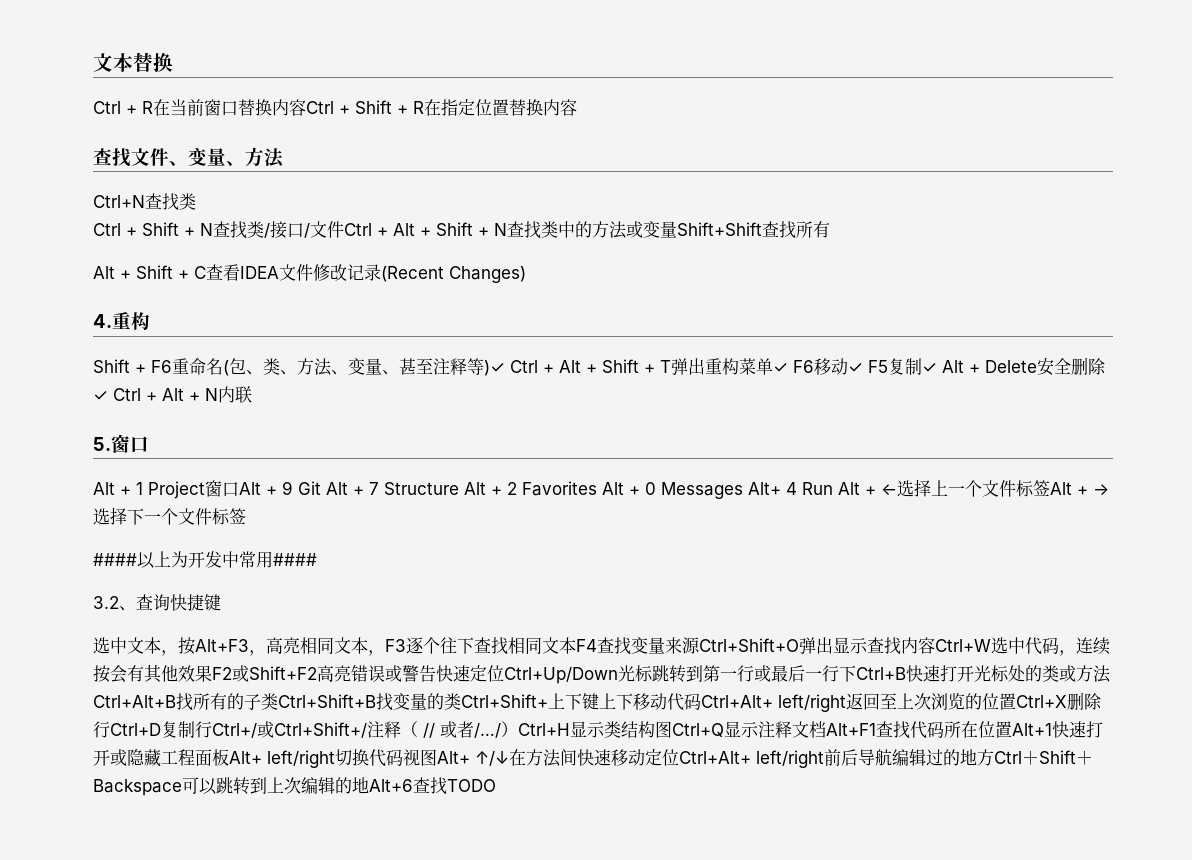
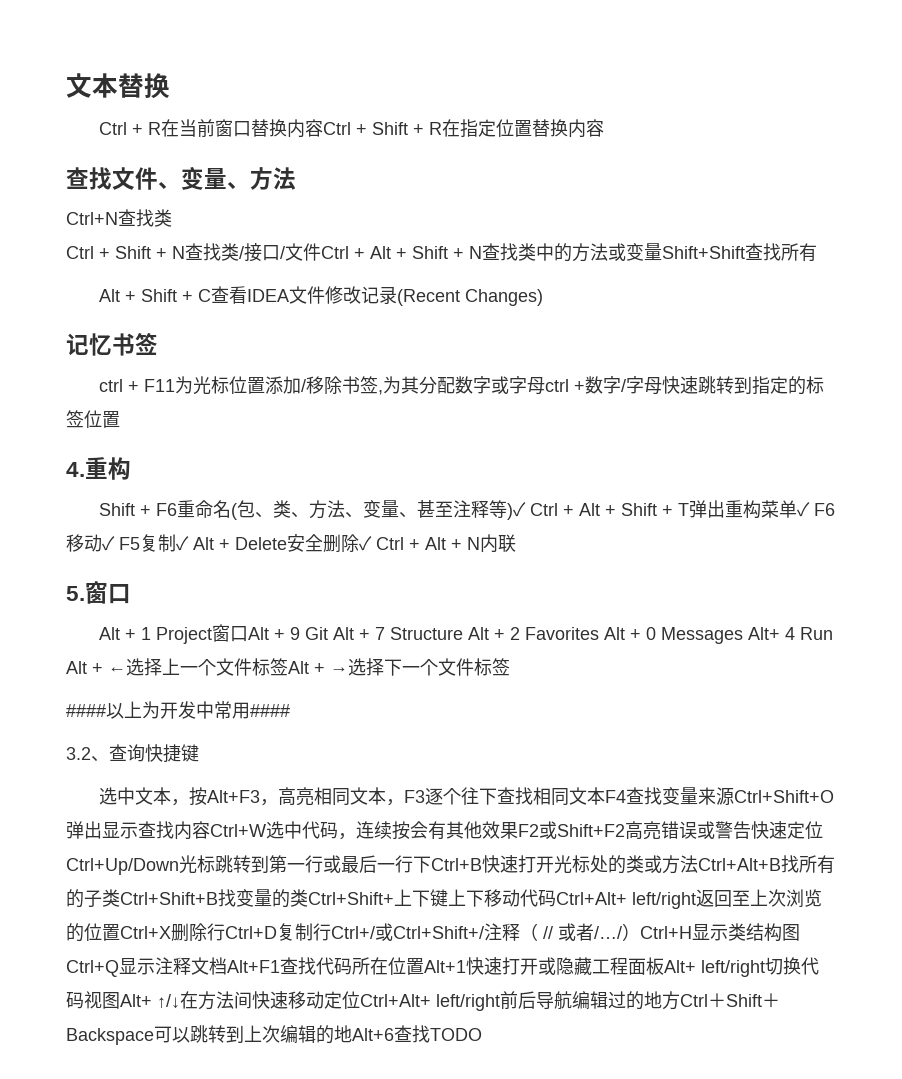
(526, 274) none -> [66,333,158,356] [99,376,825,395] [66,410,120,428] // 记忆书签 // ctrl + F11为光标位置添加/移除书签,为其分配数字或字母ctrl +数字/字母快速跳转到指定的标签位置

